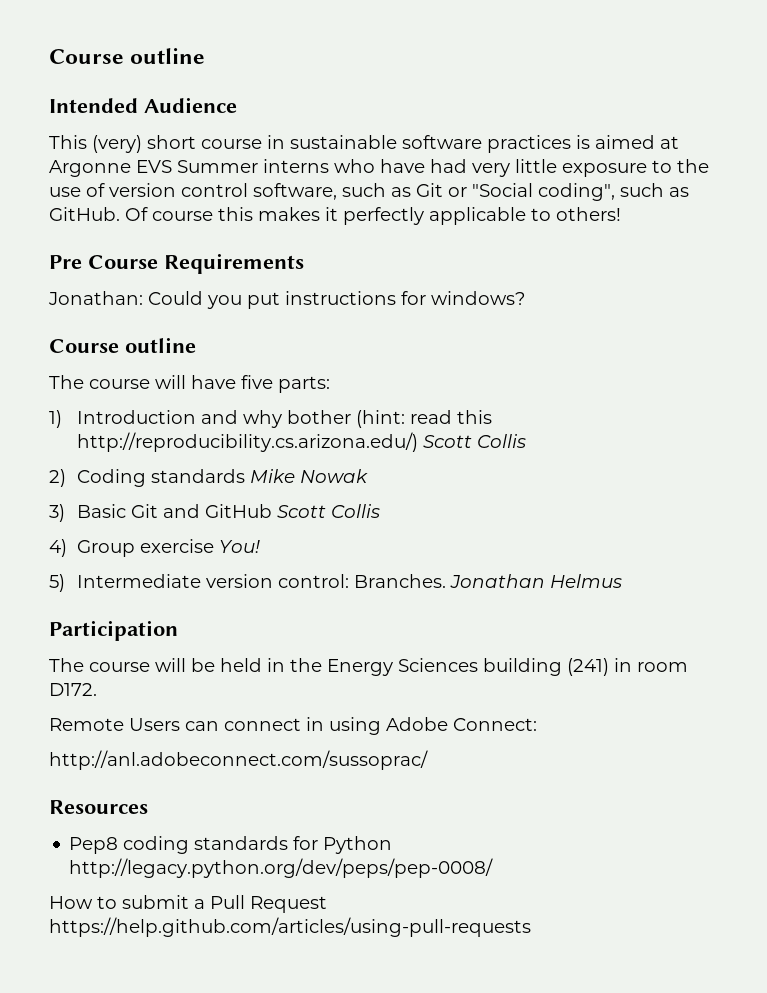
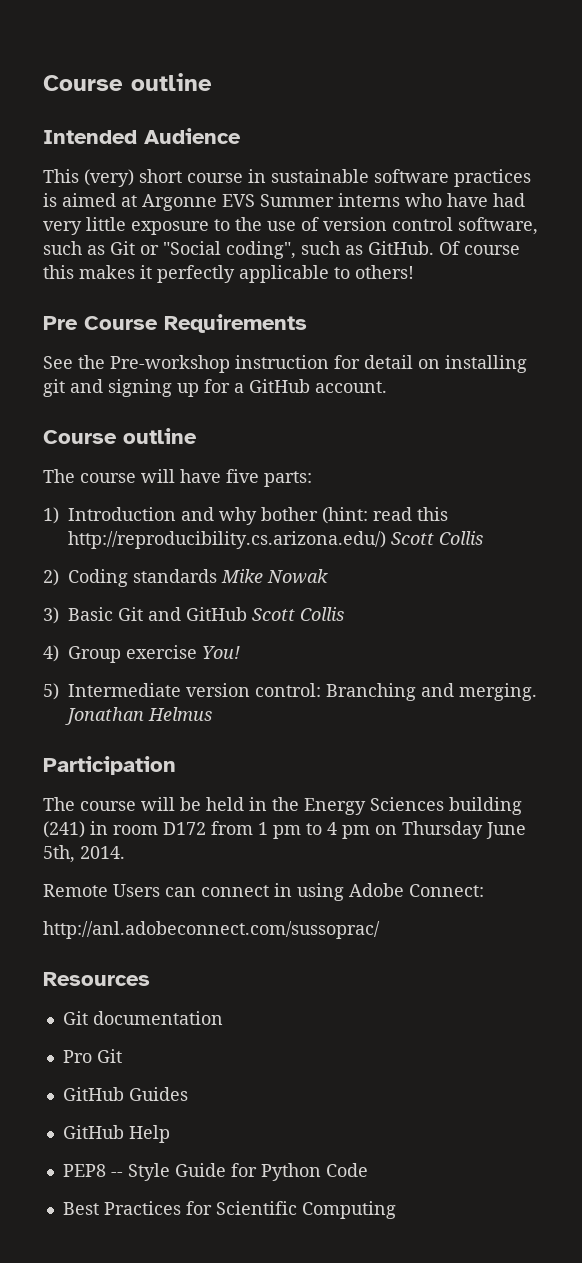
[48,291,525,309] Jonathan: Could you put instructions for windows? -> [43,355,527,373] [43,379,387,397] See the Pre-workshop instruction for detail on installing git and signing up for a GitHub account.
[354,574,447,588] Branches. -> [326,683,537,701] Branching and merging.
[49,683,97,696] D172. -> [163,821,526,839] [43,845,125,863] D172 from 1 pm to 4 pm on Thursday June 5th, 2014.
[69,836,393,854] [69,858,494,878] [49,895,327,913] [49,917,531,937] Pep8 coding standards for Python http://legacy.python.org/dev/peps/pep-0008/ // How to submit a Pull Request https://help.github.com/articles/using-pull-requests -> [62,1011,223,1025] [62,1049,122,1063] [62,1087,188,1101] [62,1125,170,1143] [62,1163,368,1181] [62,1201,396,1219] Git documentation // Pro Git // GitHub Guides // GitHub Help // PEP8 -- Style Guide for Python Code // Best Practices for Scientific Computing

